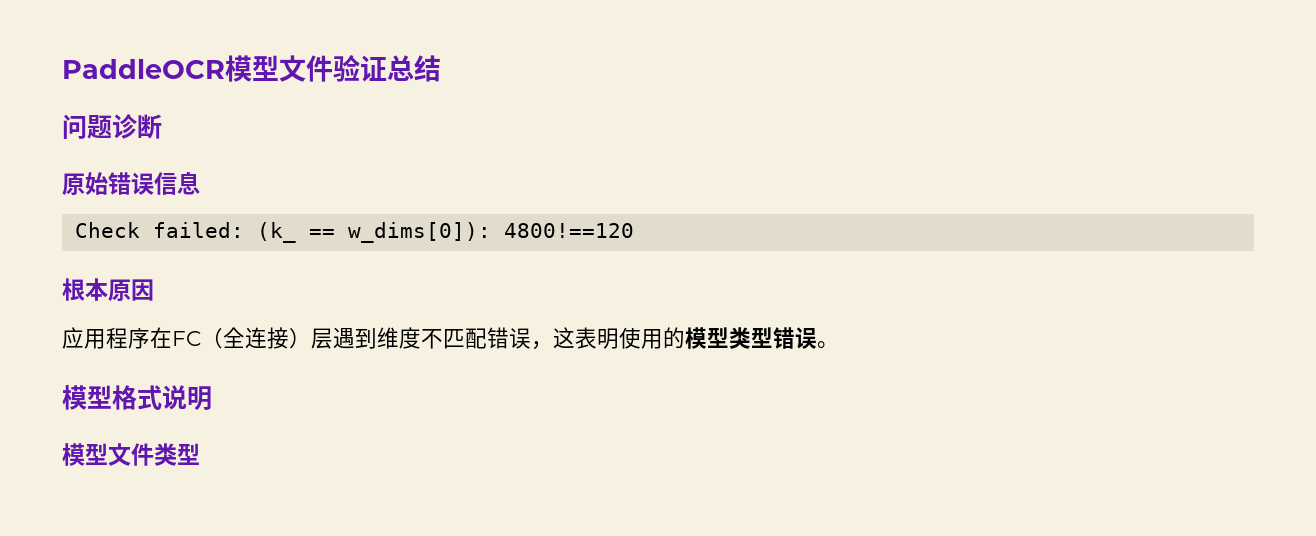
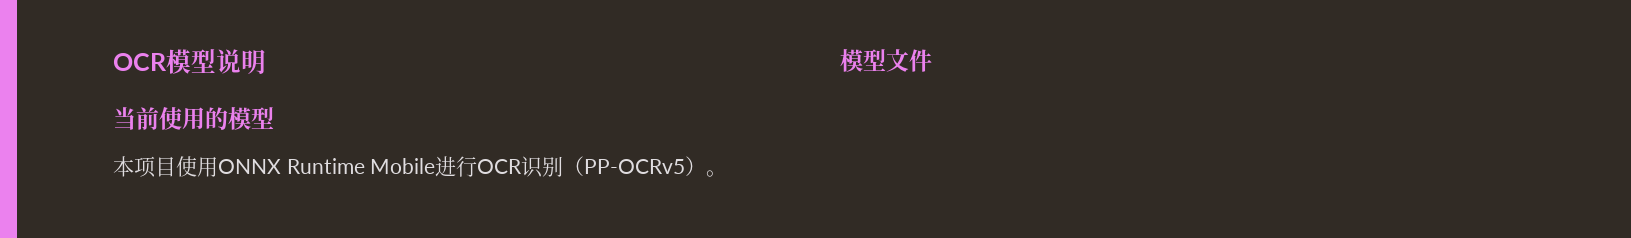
[62,55,441,82] [62,114,162,139] [62,171,200,195] [74,222,634,243] [62,278,154,301] [62,327,839,350] [62,385,212,411] [62,443,200,466] PaddleOCR模型文件验证总结 // 问题诊断 // 原始错误信息 // Check failed: (k_ == w_dims[0]): 4800!==120 // 根本原因 // 应用程序在FC（全连接）层遇到维度不匹配错误，这表明使用的模型类型错误。 // 模型格式说明 // 模型文件类型 -> [113,49,266,74] [113,107,274,130] [113,156,728,178] [840,49,932,72] OCR模型说明 // 当前使用的模型 // 本项目使用ONNX Runtime Mobile进行OCR识别（PP-OCRv5）。 // 模型文件

